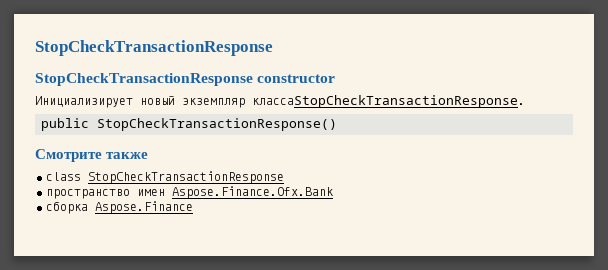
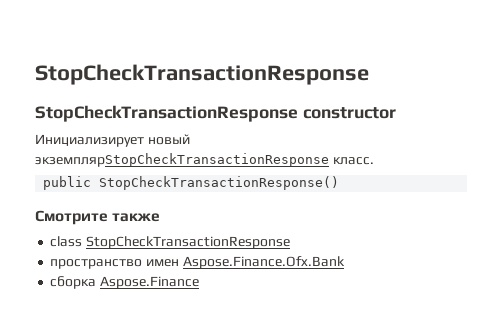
[182,95,525,108] экземпляр классаStopCheckTransactionResponse. -> [35,153,374,167] экземплярStopCheckTransactionResponse класс.

